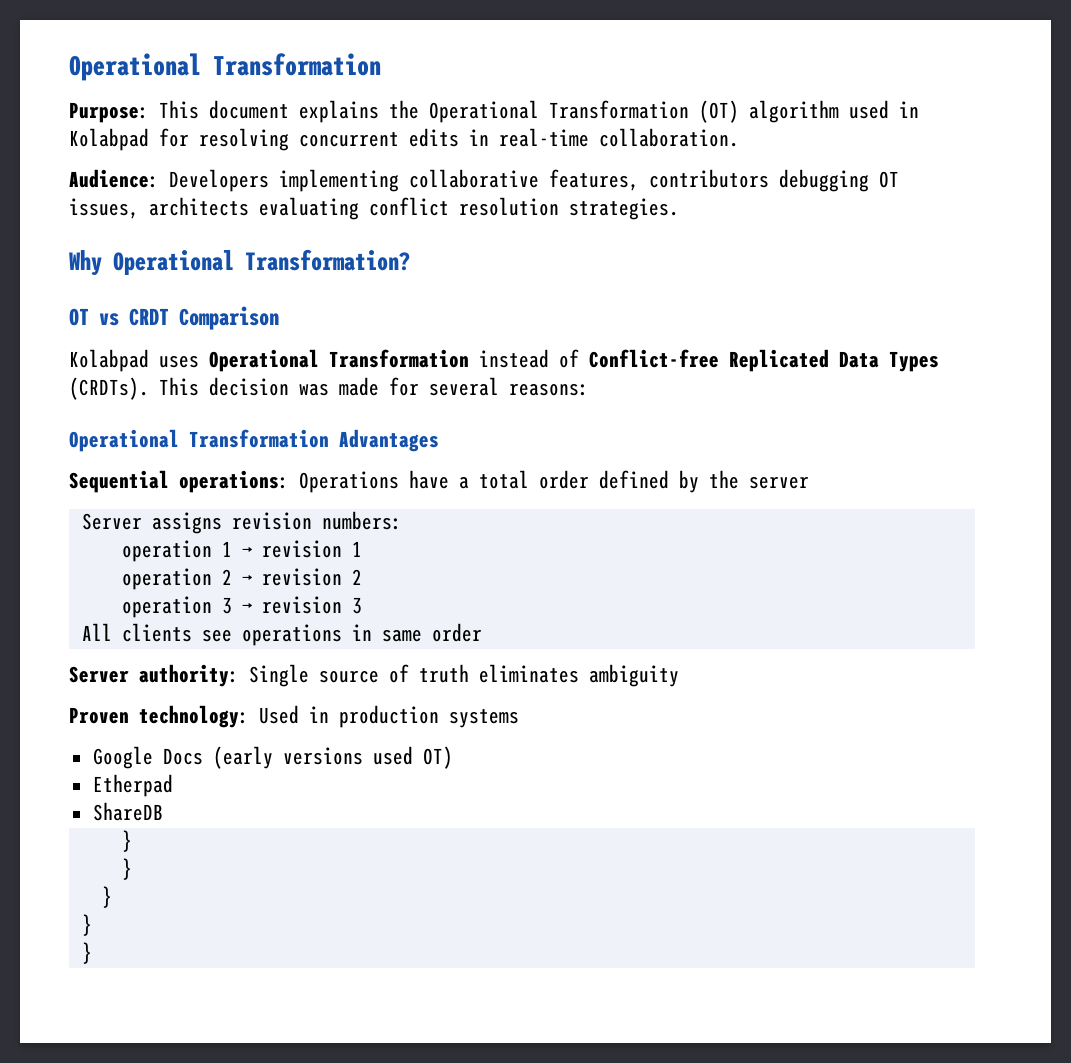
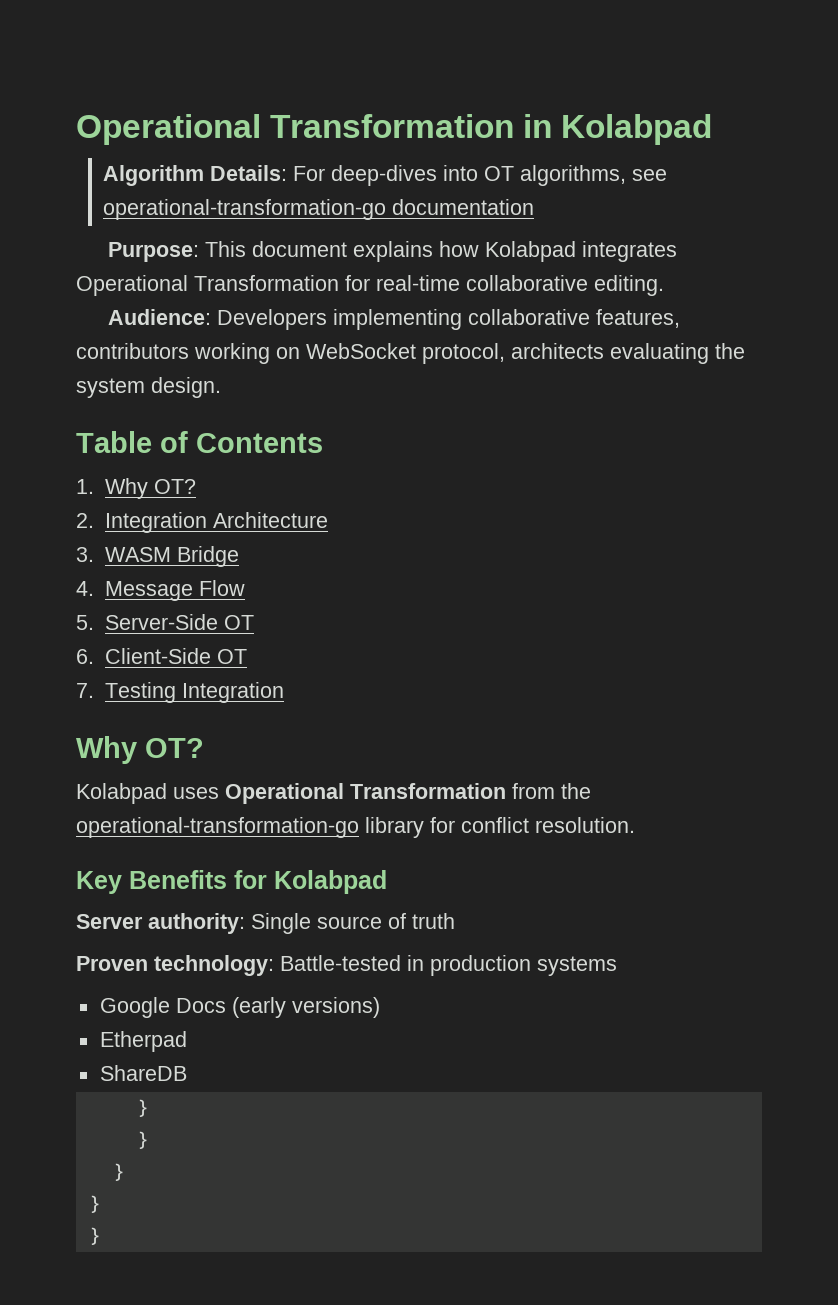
[69,53,381,81] [69,100,919,123] [69,128,739,151] Operational Transformation // Purpose: This document explains the Operational Transformation (OT) algorithm used in Kolabpad for resolving concurrent edits in real-time collaboration. -> [76,114,713,145] [103,165,668,186] [103,199,535,220] [108,241,678,262] [76,275,664,296] Operational Transformation in Kolabpad // Algorithm Details: For deep-dives into OT algorithms, see operational-transformation-go documentation // Purpose: This document explains how Kolabpad integrates Operational Transformation for real-time collaborative editing.
[779,169,899,192] [69,197,679,220] [69,249,410,276] [69,306,279,330] [69,349,939,372] [69,377,589,400] [69,429,439,452] [69,470,809,493] [81,511,402,534] [121,540,362,562] [121,568,362,590] [121,596,362,618] [81,623,482,646] debugging OT issues, architects evaluating conflict resolution strategies. // Why Operational Transformation? // OT vs CRDT Comparison // Kolabpad uses Operational Transformation instead of Conflict-free Replicated Data Types (CRDTs). This decision was made for several reasons: // Operational Transformation Advantages // Sequential operations: Operations have a total order defined by the server // Server assigns revision numbers: // operation 1 → revision 1 // operation 2 → revision 2 // operation 3 → revision 3 // All clients see operations in same order -> [194,343,745,364] [76,377,221,398] [76,431,323,453] [76,478,196,499] [76,512,328,533] [76,546,239,567] [76,580,245,601] [76,614,254,630] [76,648,247,664] [76,682,284,703] [76,736,204,764] [76,783,591,804] [76,817,635,838] [76,870,387,894] working on WebSocket protocol, architects evaluating the system design. // Table of Contents // 1. Why OT? // 2. Integration Architecture // 3. WASM Bridge // 4. Message Flow // 5. Server-Side OT // 6. Client-Side OT // 7. Testing Integration // Why OT? // Kolabpad uses Operational Transformation from the operational-transformation-go library for conflict resolution. // Key Benefits for Kolabpad
[479,664,679,687] eliminates ambiguity -> (455, 921) none
[259,705,299,724] Used -> [280,955,401,971] Battle-tested
[282,746,453,769] versions used OT) -> [291,997,380,1018] versions)

